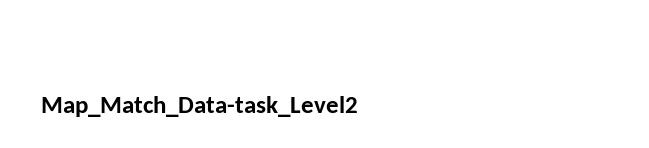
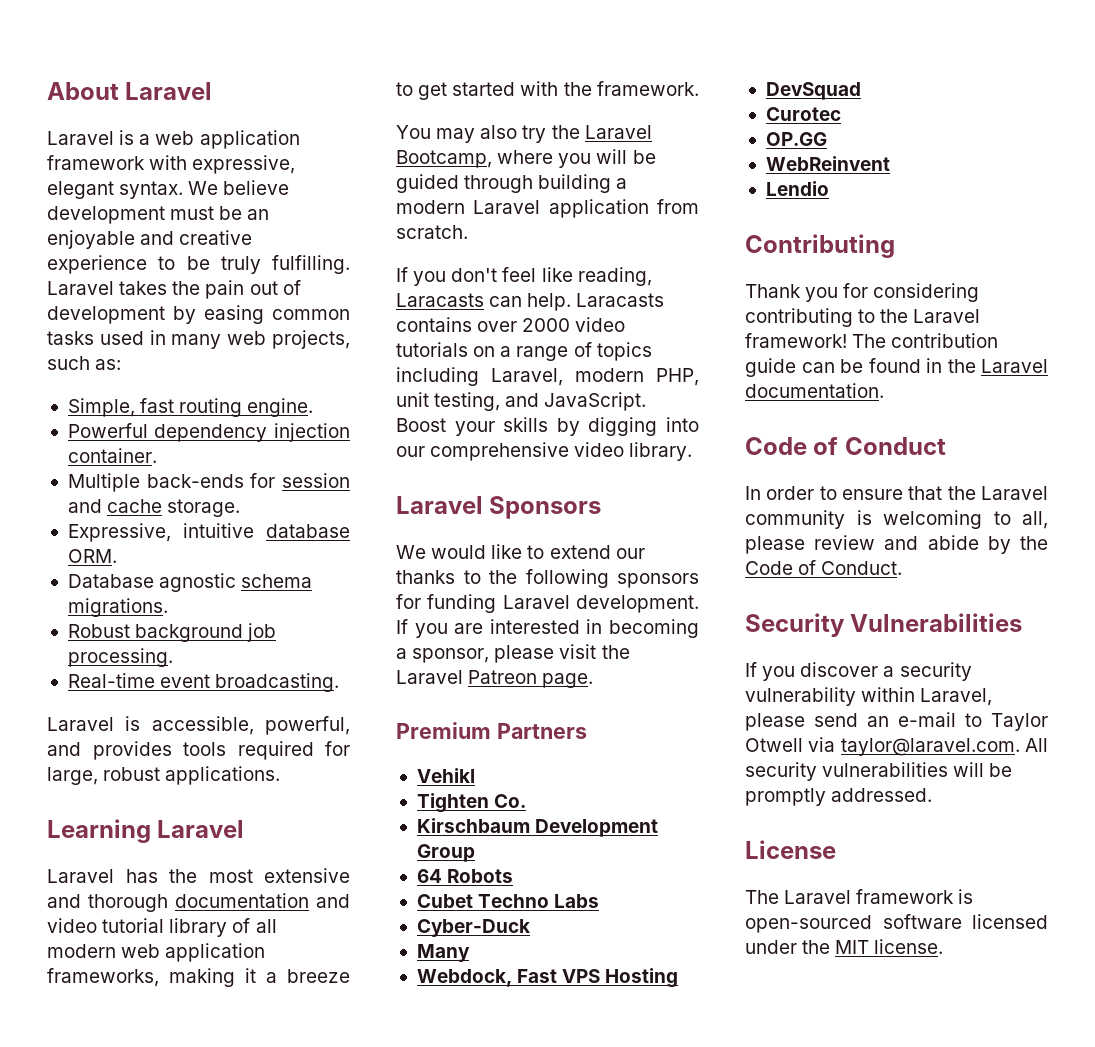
[41,96,358,117] Map_Match_Data-task_Level2 -> [47,82,213,100] [47,130,300,149] [47,155,296,174] [47,180,290,199] [47,206,270,224] [47,230,253,249] [47,255,350,274] [47,280,301,299] [47,305,350,324] [47,330,351,349] [47,356,122,370] [67,398,314,417] [67,423,350,442] [67,448,157,463] [67,473,351,492] [67,499,241,517] [67,523,350,542] [67,549,117,563] [67,573,313,592] [67,598,168,617] [67,623,277,642] [67,648,173,667] [67,673,340,692] [47,716,350,735] [47,741,350,760] [47,766,281,785] [47,819,245,843] [47,868,350,883] [47,893,350,912] [47,918,277,937] [47,943,266,962] [47,968,350,987] [396,81,699,100] [396,125,652,143] [396,149,656,168] [396,174,628,193] [396,199,699,218] [396,225,468,239] [396,267,652,286] [396,293,665,311] [396,317,626,332] [396,342,652,361] [396,367,699,386] [396,392,647,411] [396,417,699,436] [396,442,693,461] [396,496,602,519] [396,544,645,559] [396,569,699,588] [396,594,699,613] [396,619,699,638] [396,644,630,663] [396,670,594,688] [396,722,587,739] [416,768,475,783] [416,793,527,813] [416,818,659,837] [416,844,475,862] [416,869,514,883] [416,894,600,908] [416,919,530,937] [416,944,470,962] [416,968,679,988] [765,82,861,100] [765,107,841,121] [765,132,827,146] [765,156,890,171] [765,181,829,196] [745,234,895,258] [745,283,980,302] [745,308,981,327] [745,333,999,348] [745,358,1048,377] [745,383,884,398] [745,437,946,455] [745,486,1048,500] [745,510,1048,529] [745,535,1048,554] [745,560,903,575] [745,613,1023,637] [745,662,972,681] [745,687,993,706] [745,712,1048,731] [745,737,1048,756] [745,762,1013,781] [745,788,933,806] [745,840,836,859] [745,889,974,904] [745,914,1048,933] [745,939,944,954] About Laravel // Laravel is a web application framework with expressive, elegant syntax. We believe development must be an enjoyable and creative experience to be truly fulfilling. Laravel takes the pain out of development by easing common tasks used in many web projects, such as: // Simple, fast routing engine. // Powerful dependency injection container. // Multiple back-ends for session and cache storage. // Expressive, intuitive database ORM. // Database agnostic schema migrations. // Robust background job processing. // Real-time event broadcasting. // Laravel is accessible, powerful, and provides tools required for large, robust applications. // Learning Laravel // Laravel has the most extensive and thorough documentation and video tutorial library of all modern web application frameworks, making it a breeze to get started with the framework. // You may also try the Laravel Bootcamp, where you will be guided through building a modern Laravel application from scratch. // If you don't feel like reading, Laracasts can help. Laracasts contains over 2000 video tutorials on a range of topics including Laravel, modern PHP, unit testing, and JavaScript. Boost your skills by digging into our comprehensive video library. // Laravel Sponsors // We would like to extend our thanks to the following sponsors for funding Laravel development. If you are interested in becoming a sponsor, please visit the Laravel Patreon page. // Premium Partners // Vehikl // Tighten Co. // Kirschbaum Development Group // 64 Robots // Cubet Techno Labs // Cyber-Duck // Many // Webdock, Fast VPS Hosting // DevSquad // Curotec // OP.GG // WebReinvent // Lendio // Contributing // Thank you for considering contributing to the Laravel framework! The contribution guide can be found in the Laravel documentation. // Code of Conduct // In order to ensure that the Laravel community is welcoming to all, please review and abide by the Code of Conduct. // Security Vulnerabilities // If you discover a security vulnerability within Laravel, please send an e-mail to Taylor Otwell via taylor@laravel.com. All security vulnerabilities will be promptly addressed. // License // The Laravel framework is open-sourced software licensed under the MIT license.

